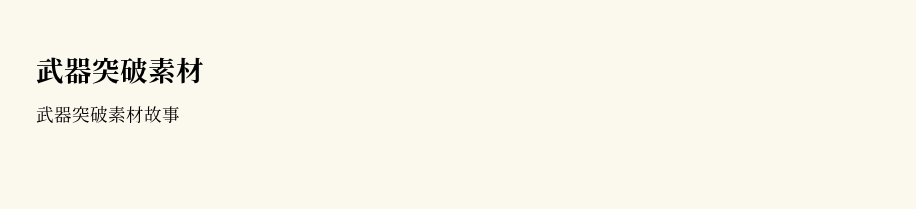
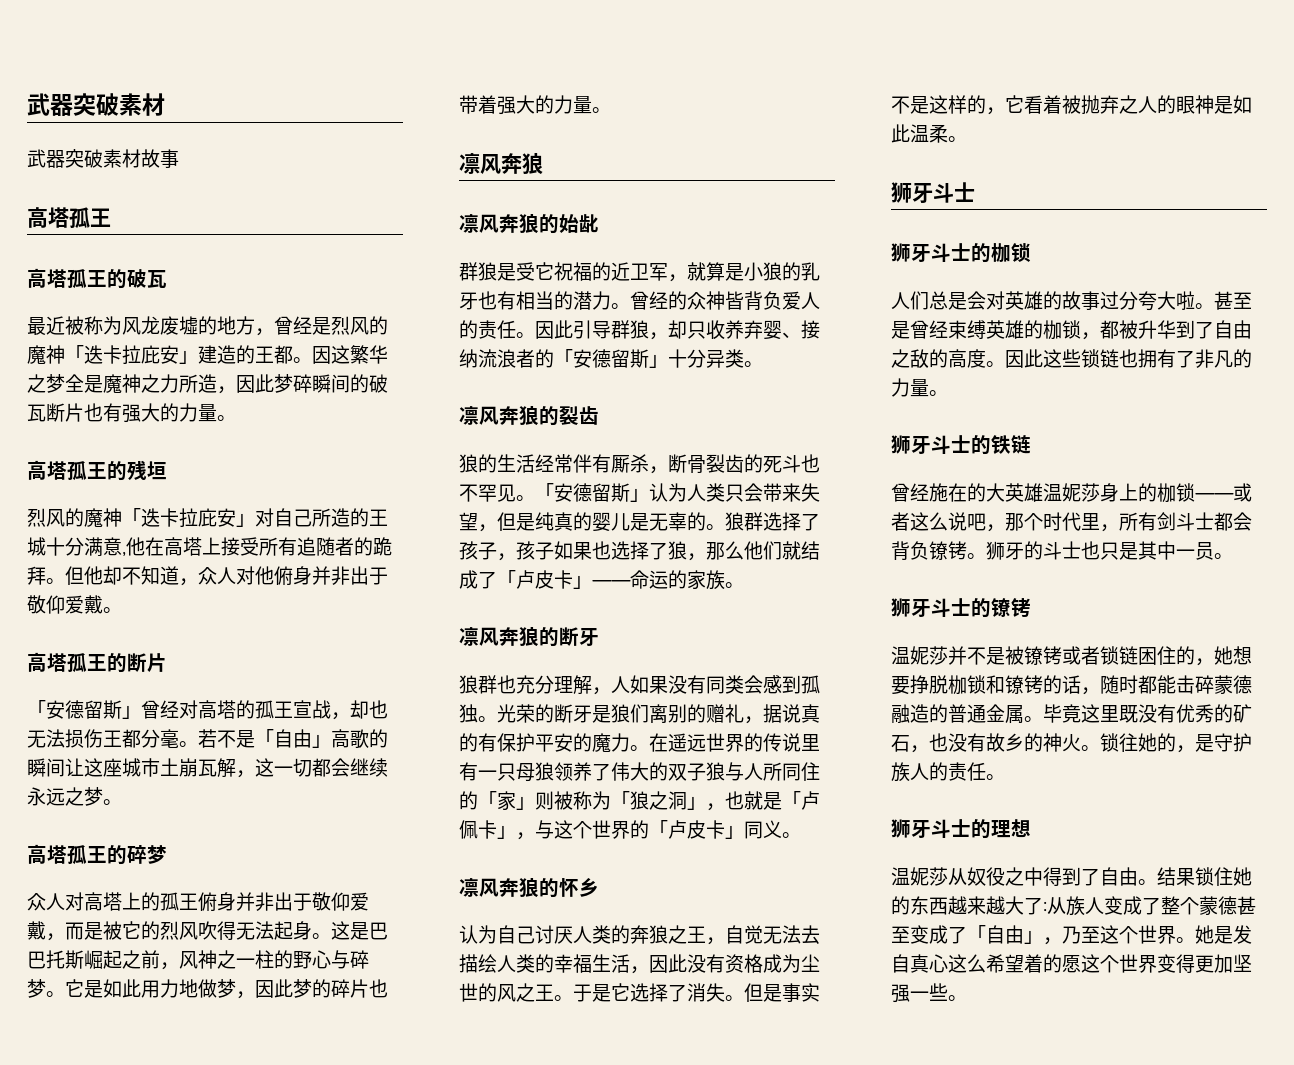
(180, 114) none -> [27,207,111,229] [27,268,167,289] [27,316,388,336] [27,345,388,365] [27,374,388,394] [27,403,236,423] [27,460,167,481] [27,508,388,528] [27,537,392,557] [27,566,388,586] [27,595,122,614] [27,652,167,673] [27,700,388,720] [27,729,388,749] [27,758,388,778] [27,787,122,806] [27,844,167,865] [27,892,369,911] [27,921,388,941] [27,950,369,970] [27,979,388,999] [459,95,611,115] [459,153,543,175] [459,214,599,234] [459,262,820,282] [459,291,820,310] [459,320,820,340] [459,349,763,368] [459,406,599,426] [459,454,820,474] [459,483,820,502] [459,512,820,532] [459,541,820,561] [459,570,744,590] [459,627,599,647] [459,675,820,695] [459,704,820,724] [459,733,820,752] [459,762,820,782] [459,791,820,811] [459,820,801,840] [459,877,599,898] [459,925,820,945] [459,954,820,974] [459,983,820,1002] [891,95,1252,115] [891,124,967,143] [891,182,975,203] [891,243,1031,263] [891,291,1252,311] [891,320,1252,340] [891,349,1252,368] [891,378,948,397] [891,435,1031,455] [891,483,1252,503] [891,512,1252,532] [891,541,1233,560] [891,598,1031,618] [891,646,1252,666] [891,675,1252,695] [891,704,1252,724] [891,733,1252,753] [891,762,1005,782] [891,819,1031,839] [891,867,1252,886] [891,896,1256,916] [891,925,1252,945] [891,954,1252,973] [891,983,967,1003] // 高塔孤王 // 高塔孤王的破瓦 // 最近被称为风龙废墟的地方，曾经是烈风的魔神「迭卡拉庇安」建造的王都。因这繁华之梦全是魔神之力所造，因此梦碎瞬间的破瓦断片也有强大的力量。 // 高塔孤王的残垣 // 烈风的魔神「迭卡拉庇安」对自己所造的王城十分满意,他在高塔上接受所有追随者的跪拜。但他却不知道，众人对他俯身并非出于敬仰爱戴。 // 高塔孤王的断片 // 「安德留斯」曾经对高塔的孤王宣战，却也无法损伤王都分毫。若不是「自由」高歌的瞬间让这座城市土崩瓦解，这一切都会继续永远之梦。 // 高塔孤王的碎梦 // 众人对高塔上的孤王俯身并非出于敬仰爱戴，而是被它的烈风吹得无法起身。这是巴巴托斯崛起之前，风神之一柱的野心与碎梦。它是如此用力地做梦，因此梦的碎片也带着强大的力量。 // 凛风奔狼 // 凛风奔狼的始龀 // 群狼是受它祝福的近卫军，就算是小狼的乳牙也有相当的潜力。曾经的众神皆背负爱人的责任。因此引导群狼，却只收养弃婴、接纳流浪者的「安德留斯」十分异类。 // 凛风奔狼的裂齿 // 狼的生活经常伴有厮杀，断骨裂齿的死斗也不罕见。「安德留斯」认为人类只会带来失望，但是纯真的婴儿是无辜的。狼群选择了孩子，孩子如果也选择了狼，那么他们就结成了「卢皮卡」——命运的家族。 // 凛风奔狼的断牙 // 狼群也充分理解，人如果没有同类会感到孤独。光荣的断牙是狼们离别的赠礼，据说真的有保护平安的魔力。在遥远世界的传说里有一只母狼领养了伟大的双子狼与人所同住的「家」则被称为「狼之洞」，也就是「卢佩卡」，与这个世界的「卢皮卡」同义。 // 凛风奔狼的怀乡 // 认为自己讨厌人类的奔狼之王，自觉无法去描绘人类的幸福生活，因此没有资格成为尘世的风之王。于是它选择了消失。但是事实不是这样的，它看着被抛弃之人的眼神是如此温柔。 // 狮牙斗士 // 狮牙斗士的枷锁 // 人们总是会对英雄的故事过分夸大啦。甚至是曾经束缚英雄的枷锁，都被升华到了自由之敌的高度。因此这些锁链也拥有了非凡的力量。 // 狮牙斗士的铁链 // 曾经施在的大英雄温妮莎身上的枷锁——或者这么说吧，那个时代里，所有剑斗士都会背负镣铐。狮牙的斗士也只是其中一员。 // 狮牙斗士的镣铐 // 温妮莎并不是被镣铐或者锁链困住的，她想要挣脱枷锁和镣铐的话，随时都能击碎蒙德融造的普通金属。毕竟这里既没有优秀的矿石，也没有故乡的神火。锁往她的，是守护族人的责任。 // 狮牙斗士的理想 // 温妮莎从奴役之中得到了自由。结果锁住她的东西越来越大了:从族人变成了整个蒙德甚至变成了「自由」，乃至这个世界。她是发自真心这么希望着的愿这个世界变得更加坚强一些。

